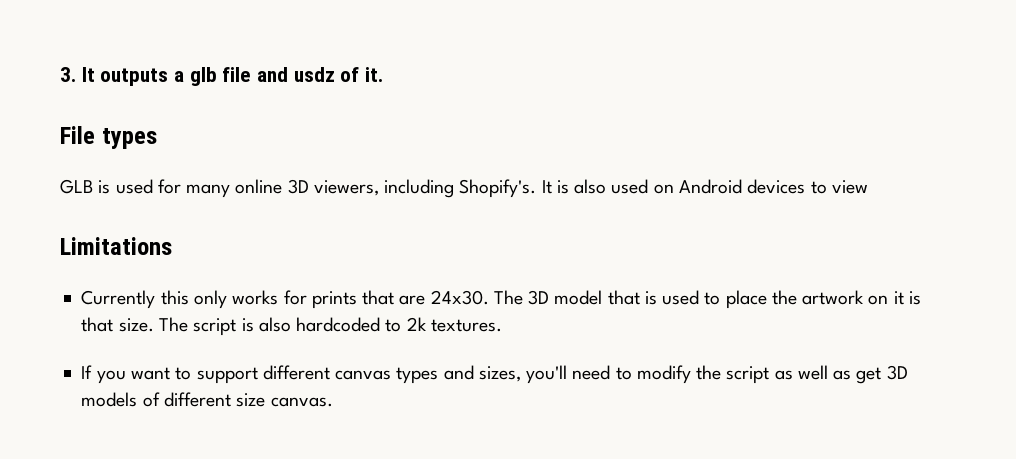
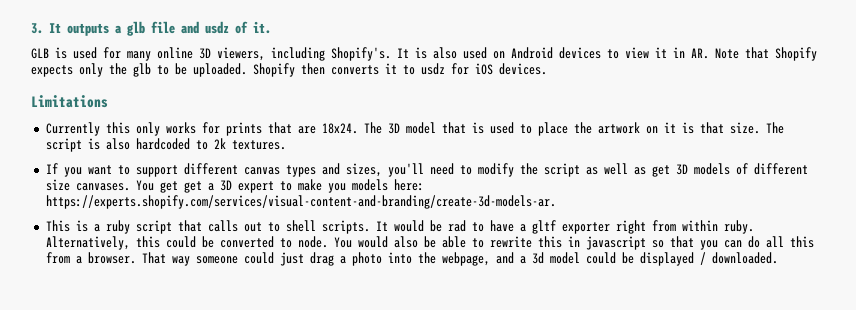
[60,126,157,149] // File types -> (271, 27) none
(868, 187) none -> [655,47,817,61] [31,63,547,77] it in AR. Note that Shopify expects only the glb to be uploaded. Shopify then converts it to usdz for iOS devices.
[430,290,489,305] 24x30. -> [321,123,358,134] 18x24.
[270,397,333,407] canvas. -> [75,179,424,193] [45,195,556,209] [45,220,754,234] [45,236,814,250] [45,252,778,266] canvases. You get get a 3D expert to make you models here: https://experts.shopify.com/services/visual-content-and-branding/create-3d-models-ar. // This is a ruby script that calls out to shell scripts. It would be rad to have a gltf exporter right from within ruby. Alternatively, this could be converted to node. You would also be able to rewrite this in javascript so that you can do all this from a browser. That way someone could just drag a photo into the webpage, and a 3d model could be displayed / downloaded.

